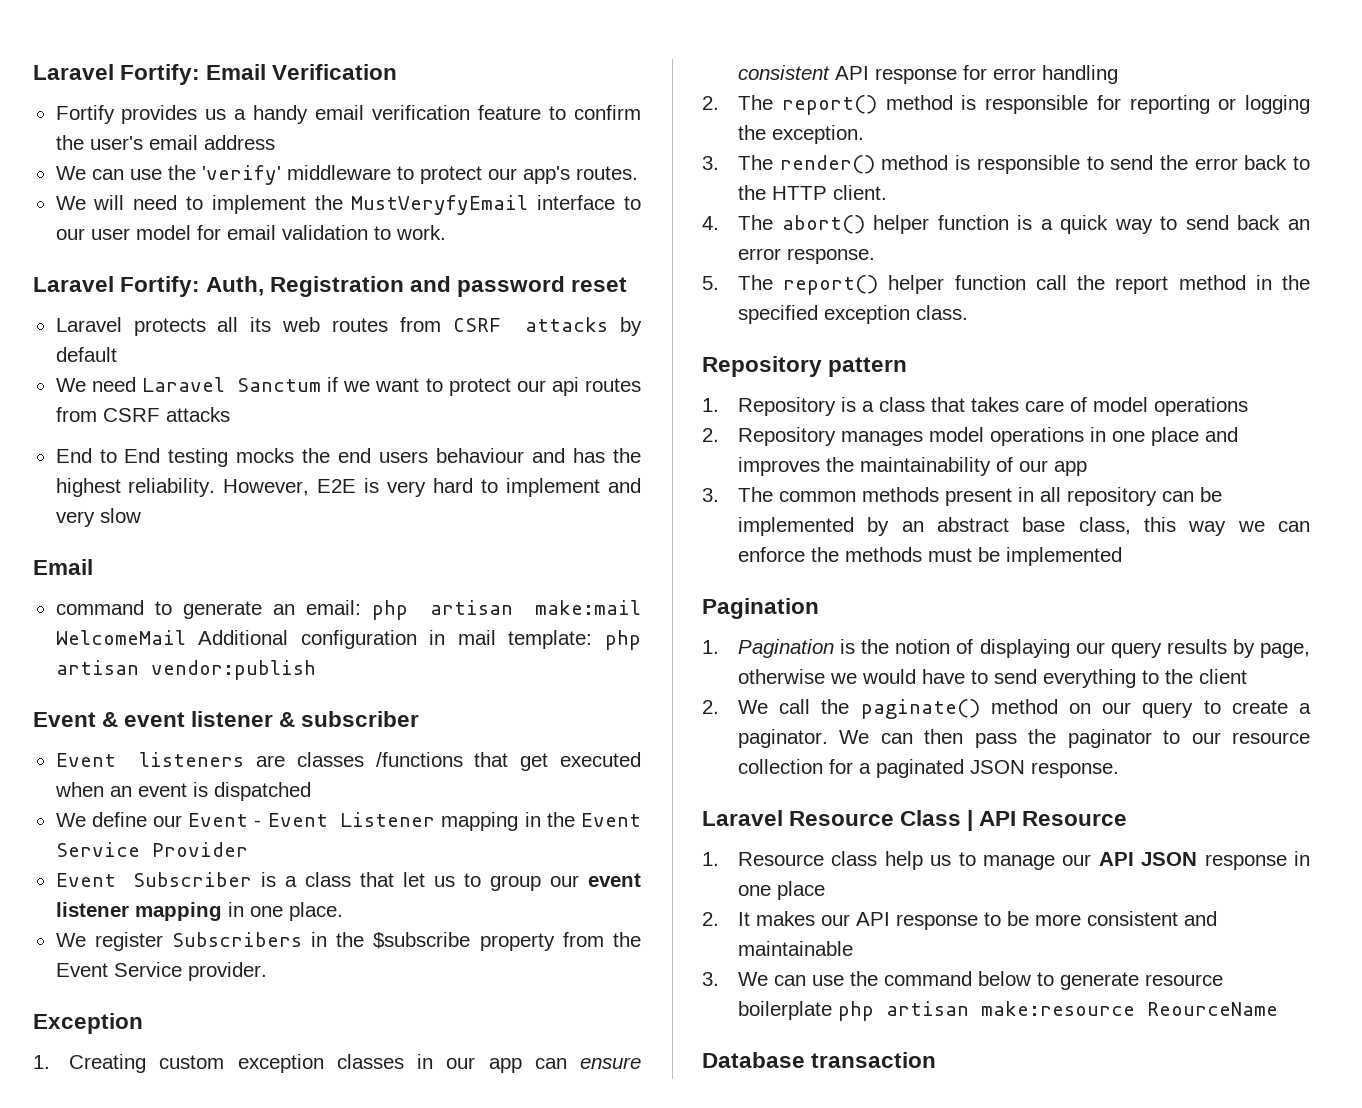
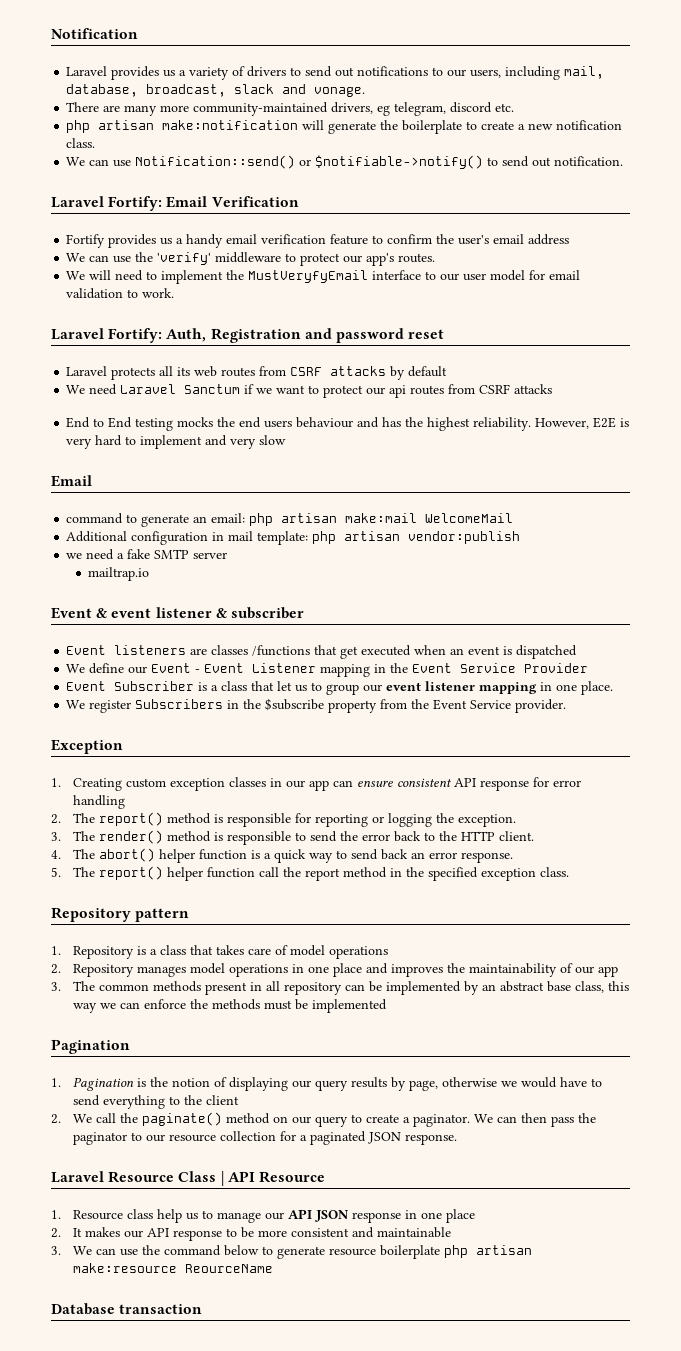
(33, 72) none -> [51,28,138,39] [66,66,605,80] [66,84,366,97] [66,102,515,116] [66,120,623,134] [66,138,96,148] [66,155,624,169] Notification // Laravel provides us a variety of drivers to send out notifications to our users, including mail, database, broadcast, slack and vonage. // There are many more community-maintained drivers, eg telegram, discord etc. // php artisan make:notification will generate the boilerplate to create a new notification class. // We can use Notification::send() or $notifiable->notify() to send out notification. //
(186, 637) none -> (514, 518) //
(316, 670) none -> [66,549,228,560] [88,567,150,581] // we need a fake SMTP server // mailtrap.io

